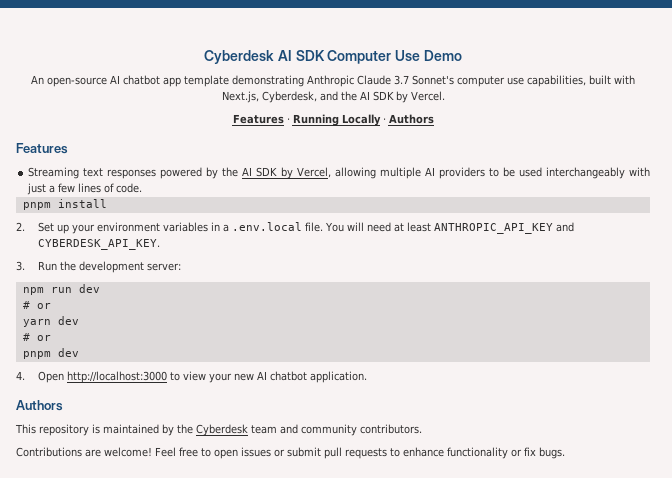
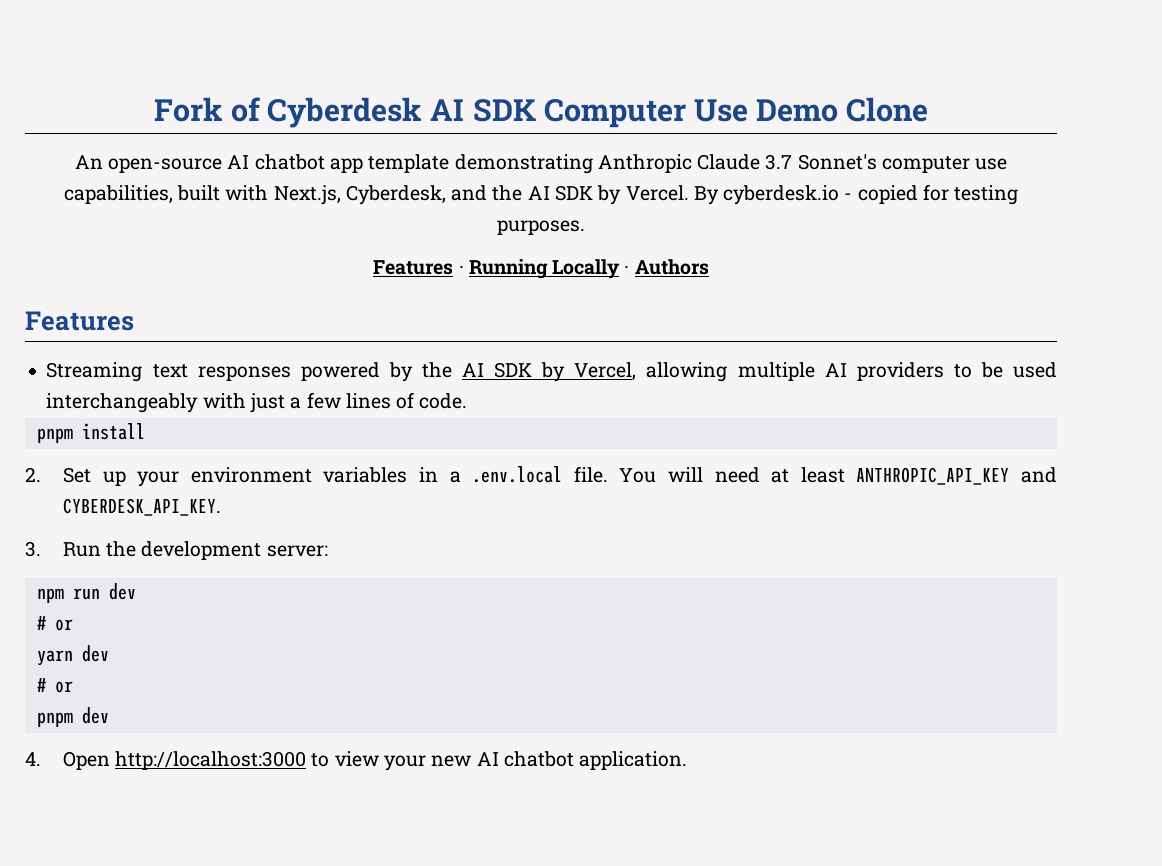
(204, 57) none -> [153,97,260,122] Fork of
(462, 55) none -> [846,97,929,122] Clone
(445, 96) none -> [693,184,1019,205] [497,220,585,235] By cyberdesk.io - copied for testing purposes.
[16,400,63,411] [15,424,422,436] [16,447,565,459] // Authors // This repository is maintained by the Cyberdesk team and community contributors. // Contributions are welcome! Feel free to open issues or submit pull requests to enhance functionality or fix bugs. -> (688, 760) none

